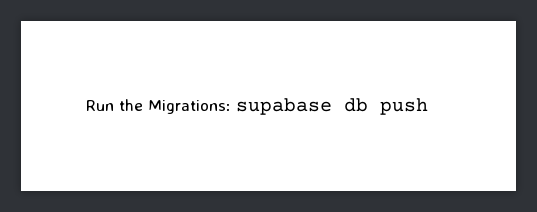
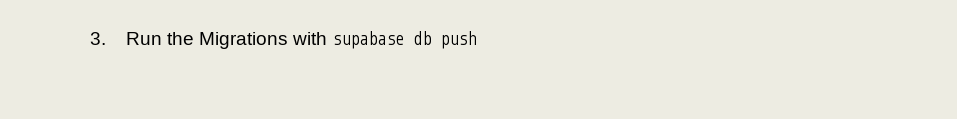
(86, 105) none -> [90,32,106,45] 3.
[148,100,231,114] Migrations: -> [198,32,328,49] Migrations with

